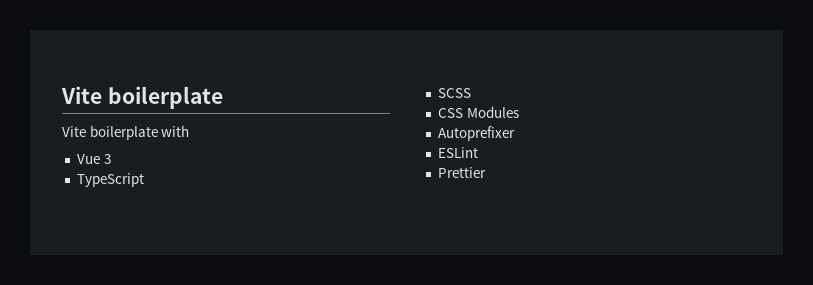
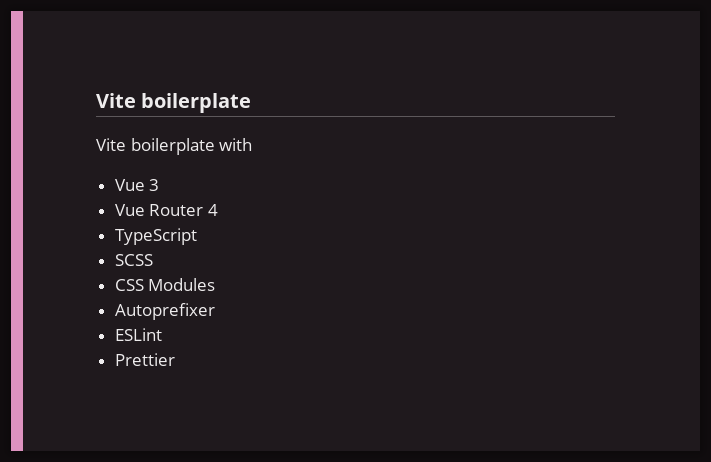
(112, 159) none -> [114,204,218,216] // Vue Router 4

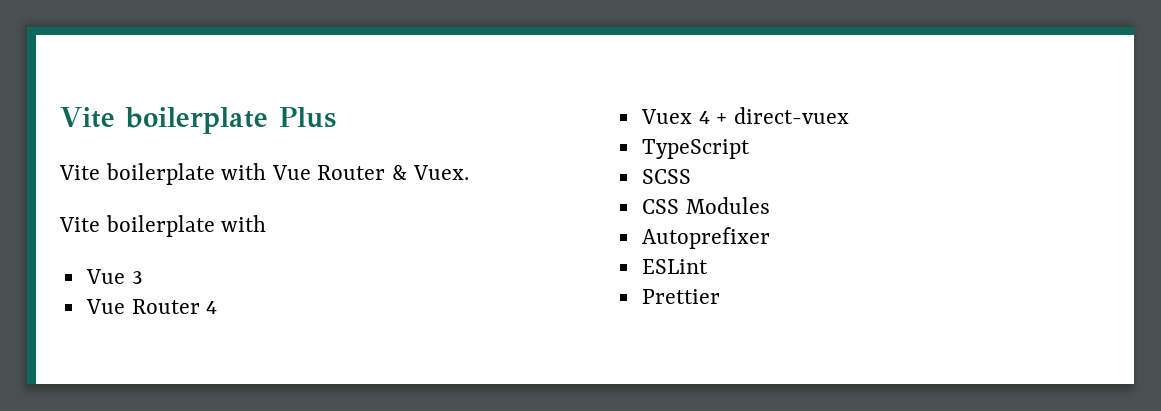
[96,93,252,113] Vite boilerplate -> [60,107,336,134] [59,163,469,185] Vite boilerplate Plus // Vite boilerplate with Vue Router & Vuex.
(218, 210) none -> [640,107,849,124] // Vuex 4 + direct-vuex

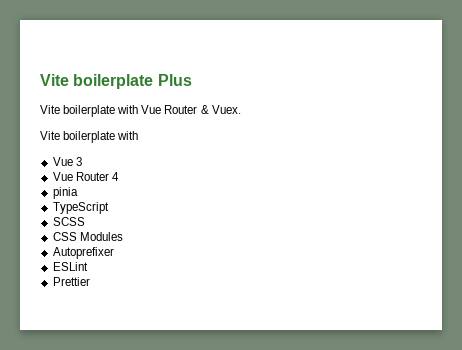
[640,107,849,124] Vuex 4 + direct-vuex -> [52,187,78,199] pinia

